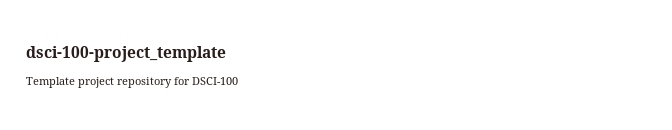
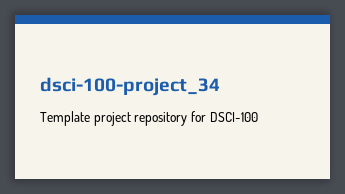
[26,46,226,62] dsci-100-project_template -> [40,77,220,96] dsci-100-project_34

